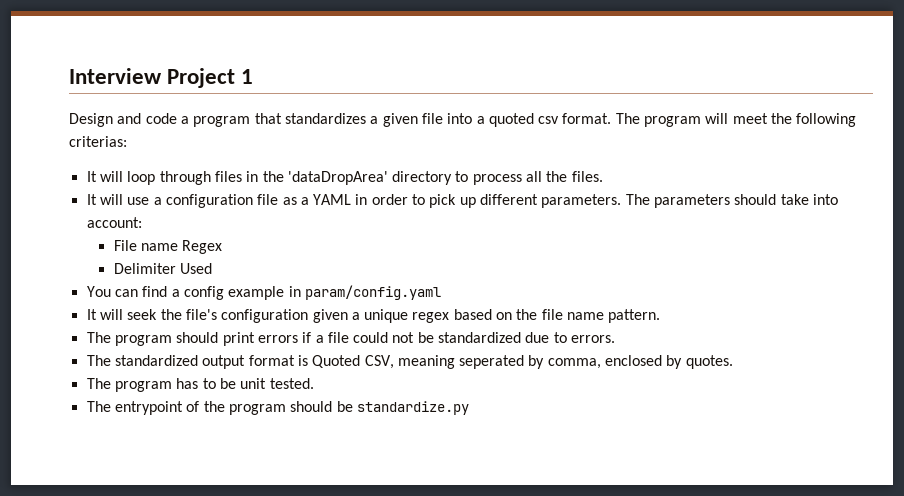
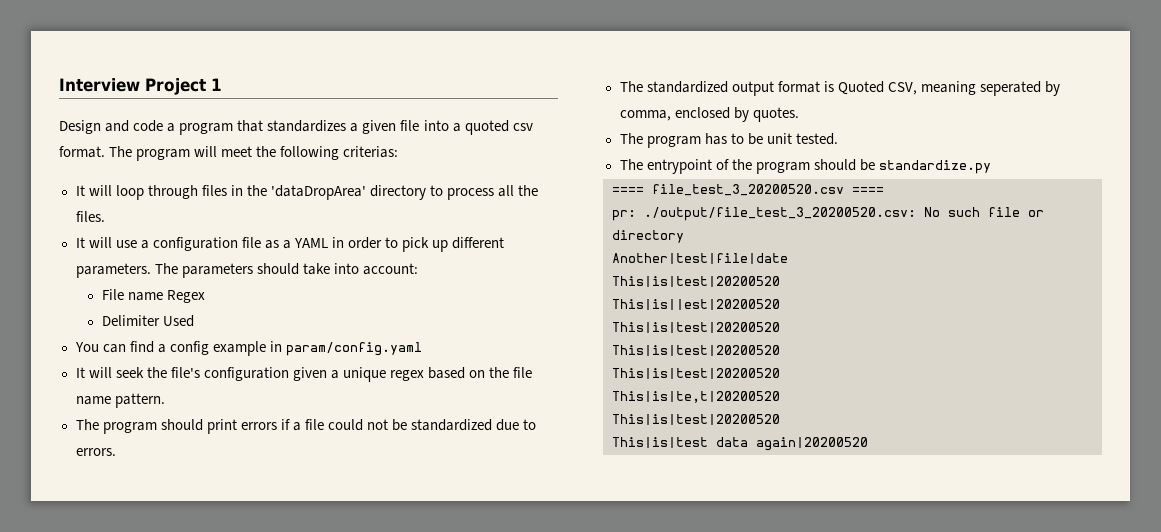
(469, 408) none -> [612,184,884,196] [612,207,1044,221] [612,230,684,243] [612,253,788,264] [612,276,780,287] [612,299,780,310] [612,322,780,333] [612,345,780,356] [612,368,780,379] [612,391,780,403] [612,414,780,425] [612,437,868,451] // ==== file_test_3_20200520.csv ==== // pr: ./output/file_test_3_20200520.csv: No such file or directory // Another|test|file|date // This|is|test|20200520 // This|is||est|20200520 // This|is|test|20200520 // This|is|test|20200520 // This|is|test|20200520 // This|is|te,t|20200520 // This|is|test|20200520 // This|is|test data again|20200520

